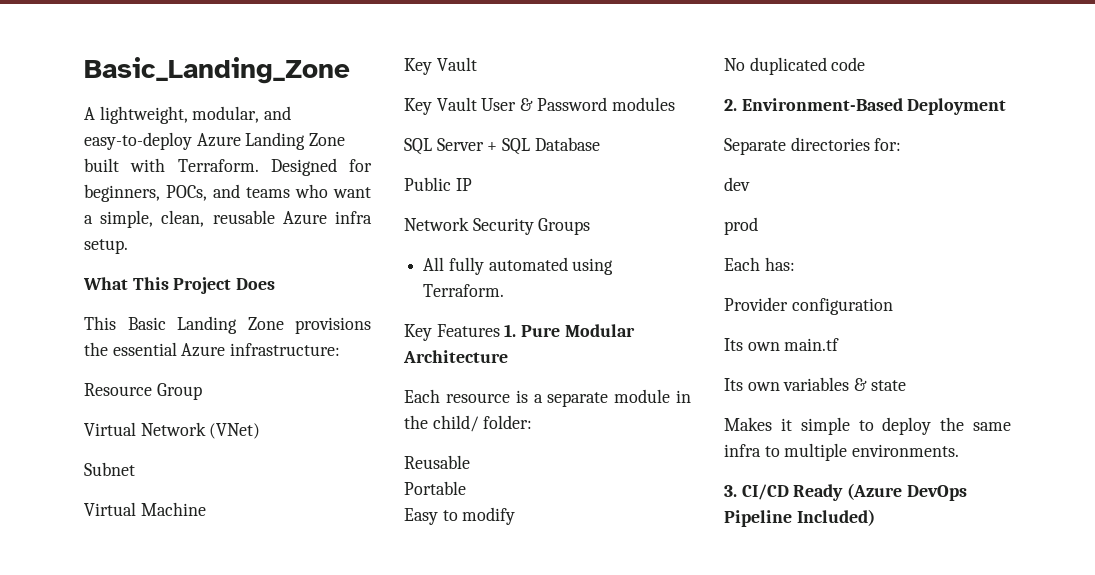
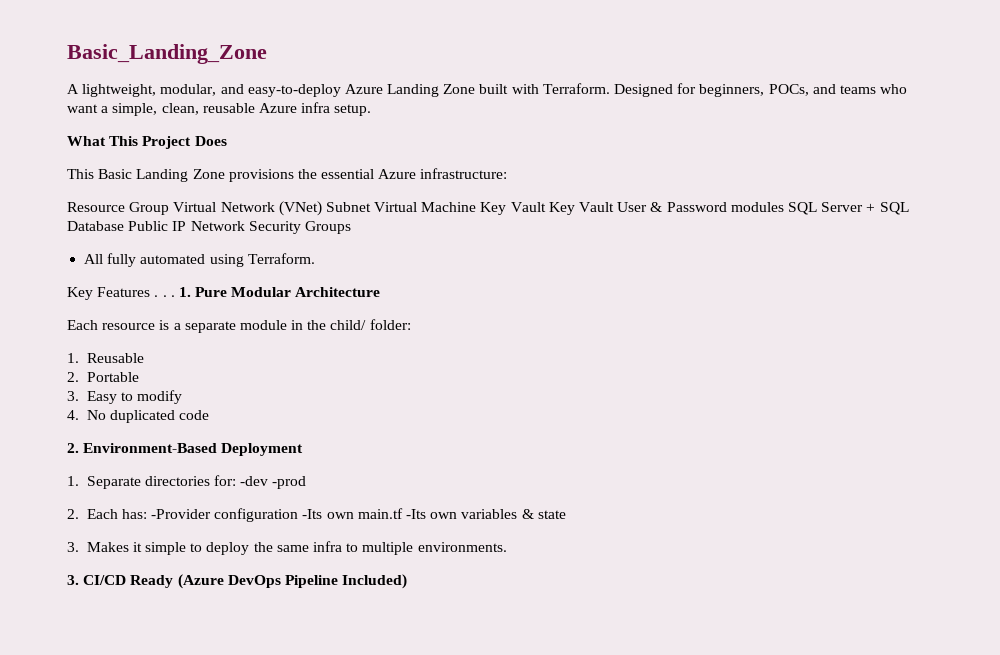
(202, 391) // -> (170, 208) none
(261, 431) // -> (322, 208) none
(135, 469) // -> (371, 207) none
[404,57,477,75] // Key Vault // -> [480,202,546,215] Key Vault
(675, 104) // -> (784, 207) none
(600, 144) // -> (124, 226) none
(472, 184) // -> (187, 226) none
(500, 330) none -> [154,295,175,297] . . .
(533, 422) none -> [67,353,79,363] 1.
(470, 462) none -> [67,372,79,382] 2.
(466, 488) none -> [67,391,79,401] 3.
(516, 516) none -> [67,410,79,420] 4.
(1007, 106) none -> [67,476,79,486] 1.
[724,177,750,191] [724,217,758,235] // dev // prod // -> [240,476,307,489] [67,509,79,519] -dev -prod // 2.
[724,297,788,311] // Provider -> [151,509,212,519] -Provider
[724,338,743,351] // Its -> [302,509,323,519] -Its
[724,378,743,391] // Its -> [406,509,427,519] -Its
(906, 385) none -> [67,542,79,552] 3.

